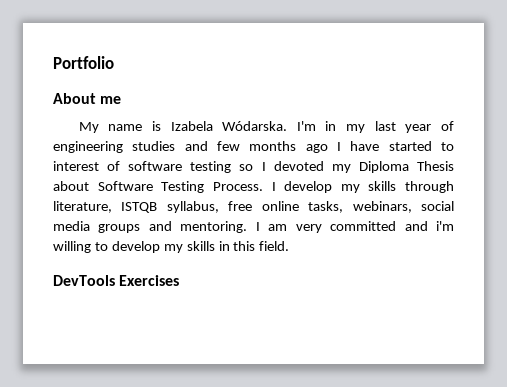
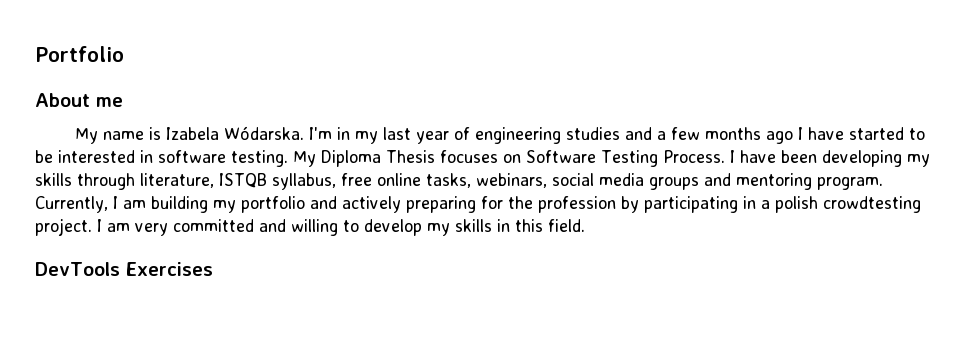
(208, 146) none -> [657,131,667,140] a
[53,161,454,173] [53,181,89,191] interest of software testing so I devoted my Diploma Thesis about -> [35,150,521,167] be interested in software testing. My Diploma Thesis focuses on
[284,181,333,193] develop -> [739,150,902,167] have been developing
[180,221,248,233] mentoring. -> [736,173,883,190] [35,196,921,213] [35,218,92,236] mentoring program. Currently, I am building my portfolio and actively preparing for the profession by participating in a polish crowdtesting project.
[436,221,455,231] i'm -> (286, 225) none

